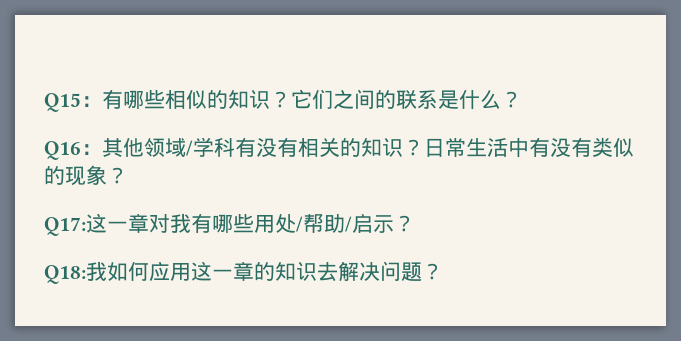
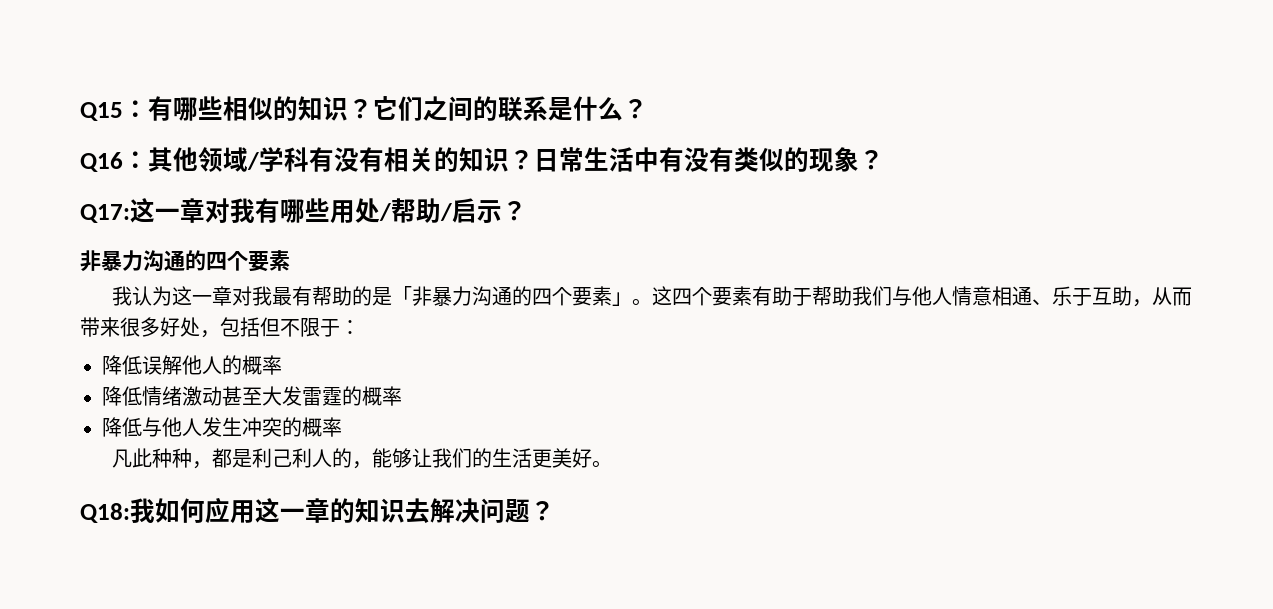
(415, 223) none -> [80,250,290,272] [111,286,1192,307] [80,317,360,338] [102,355,282,375] [102,386,402,406] [102,417,342,437] [111,448,612,469] // 非暴力沟通的四个要素 // 我认为这一章对我最有帮助的是「非暴力沟通的四个要素」。这四个要素有助于帮助我们与他人情意相通、乐于互助，从而带来很多好处，包括但不限于： // 降低误解他人的概率 // 降低情绪激动甚至大发雷霆的概率 // 降低与他人发生冲突的概率 // 凡此种种，都是利己利人的，能够让我们的生活更美好。

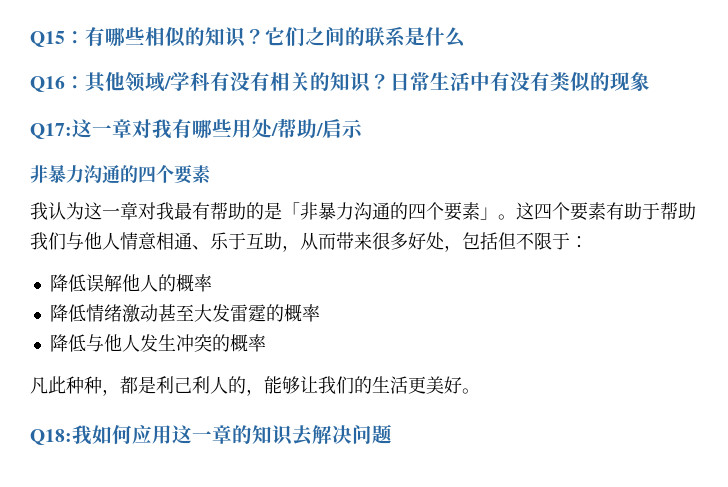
[623,99,648,119] ？ -> (466, 37) none
[859,150,884,170] ？ -> (650, 81) none
[502,201,527,221] ？ -> (363, 128) none
[530,501,555,521] ？ -> (392, 434) none

